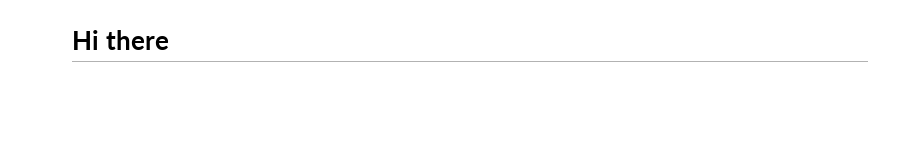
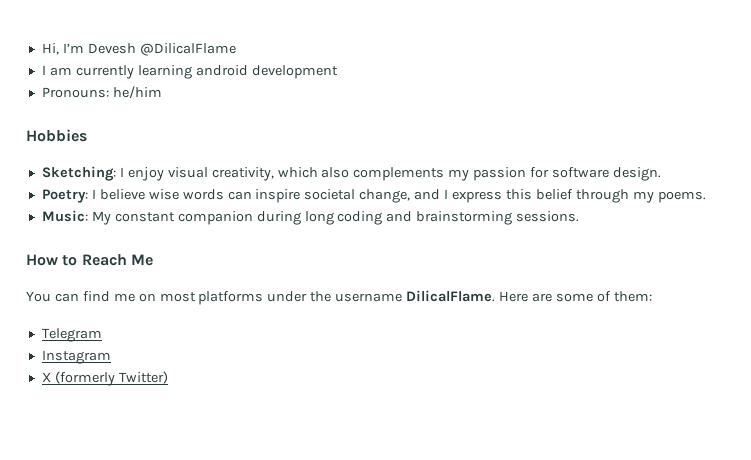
[72,30,170,50] Hi there -> [41,43,236,56] [41,65,338,79] [41,86,162,99] [26,129,87,142] [41,166,661,181] [41,189,706,203] [41,210,580,225] [26,254,153,266] [26,290,652,305] [41,328,102,342] [41,350,111,364] [41,371,168,386] Hi, I’m Devesh @DilicalFlame // I am currently learning android development // Pronouns: he/him // Hobbies // Sketching: I enjoy visual creativity, which also complements my passion for software design. // Poetry: I believe wise words can inspire societal change, and I express this belief through my poems. // Music: My constant companion during long coding and brainstorming sessions. // How to Reach Me // You can find me on most platforms under the username DilicalFlame. Here are some of them: // Telegram // Instagram // X (formerly Twitter)

